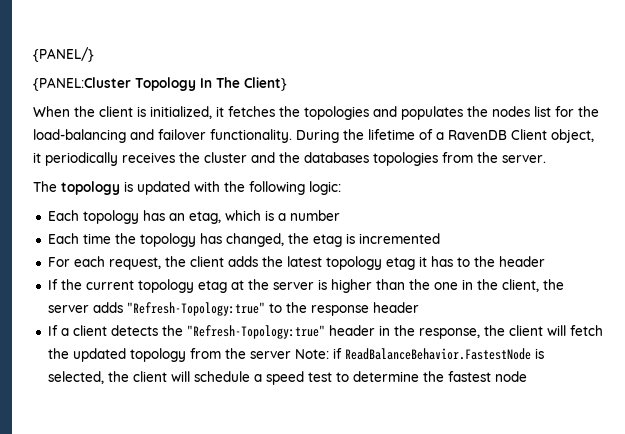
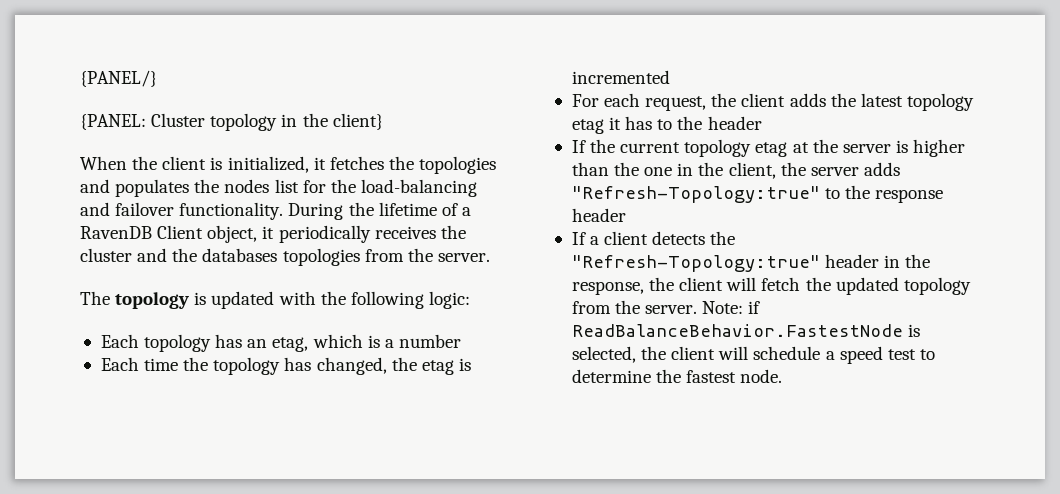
[33,77,287,91] {PANEL:Cluster Topology In The Client} -> [80,113,383,131] {PANEL: Cluster topology in the client}
[249,351,291,359] server -> [645,305,698,314] server.
[494,371,527,382] node -> [740,369,783,383] node.

